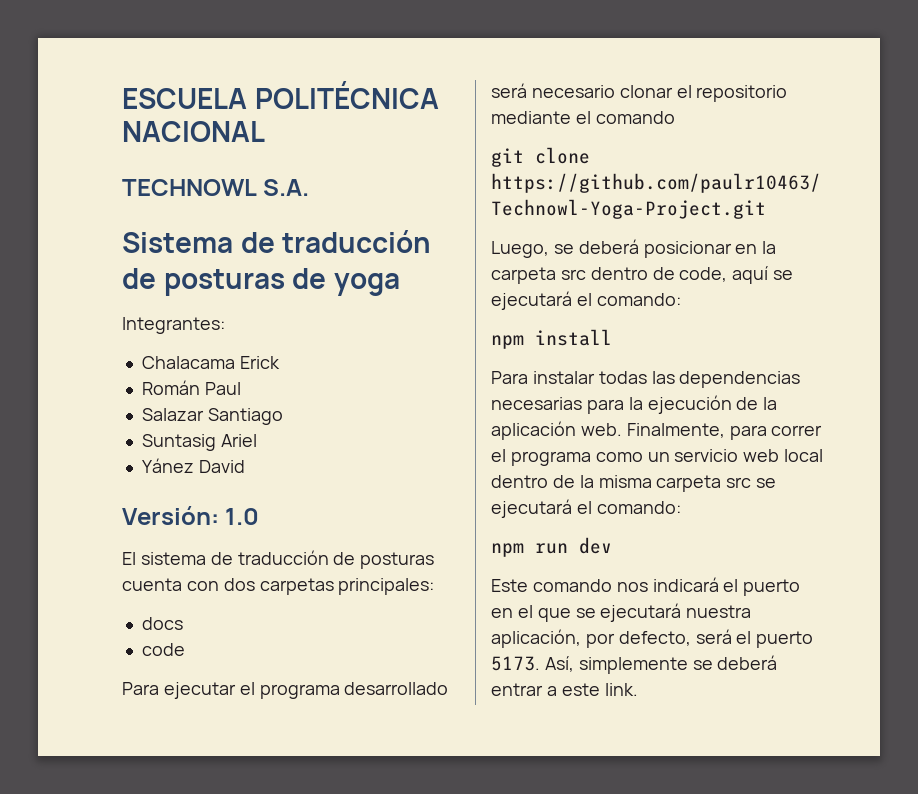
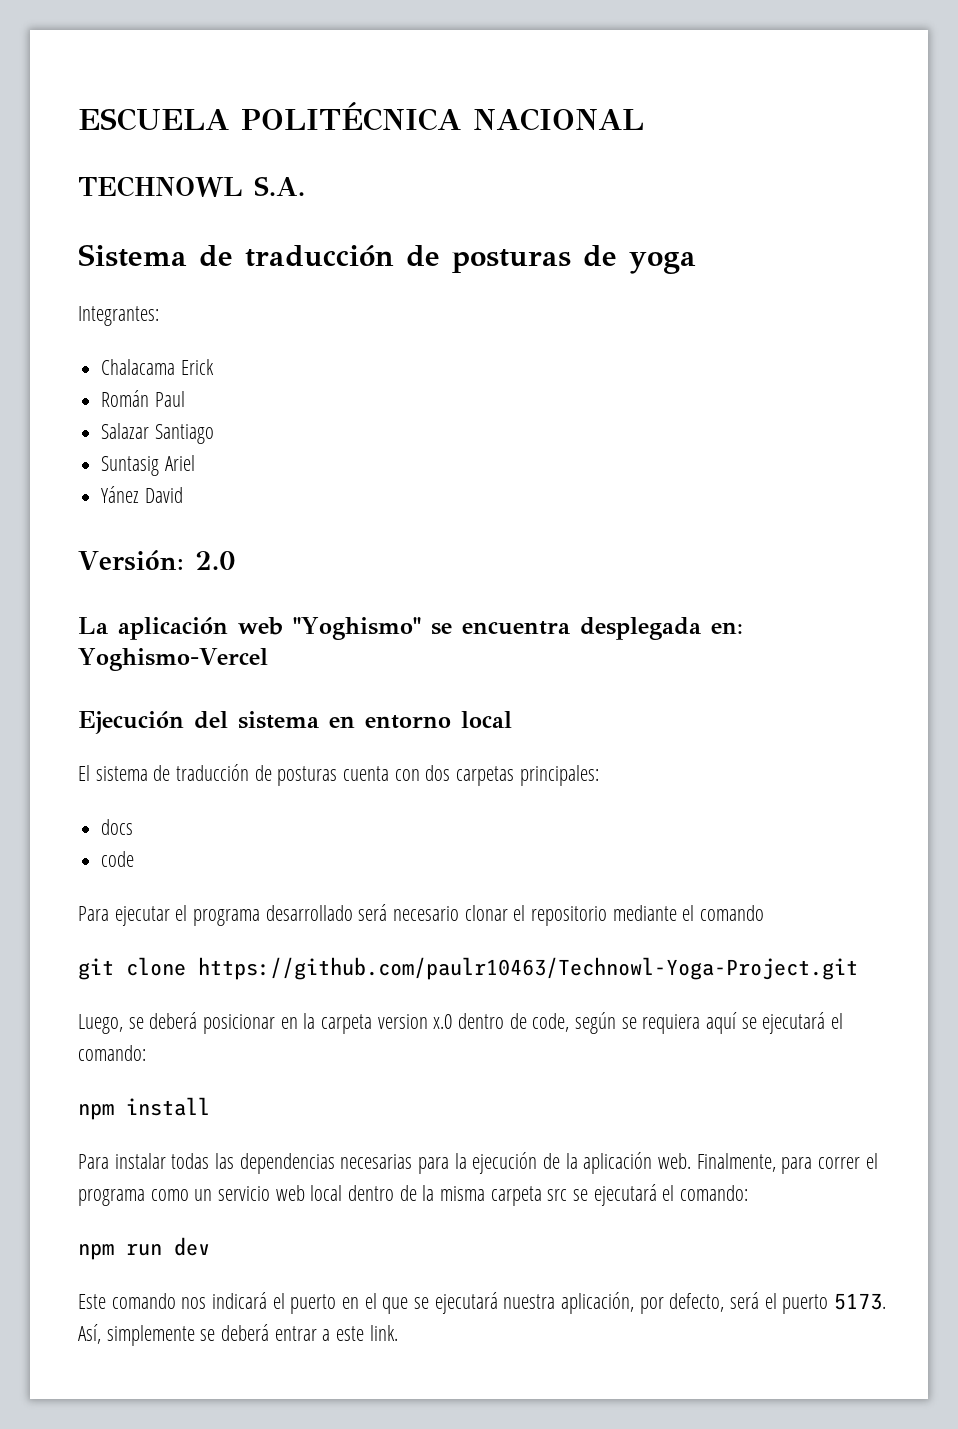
[225,508,260,525] 1.0 -> [194,551,236,570] [78,617,743,640] [78,648,268,671] [78,711,512,734] 2.0 // La aplicación web "Yoghismo" se encuentra desplegada en: Yoghismo-Vercel // Ejecución del sistema en entorno local
[560,269,586,280] src -> [377,1014,453,1029] version x.0
(728, 274) none -> [575,1012,701,1034] según se requiera

